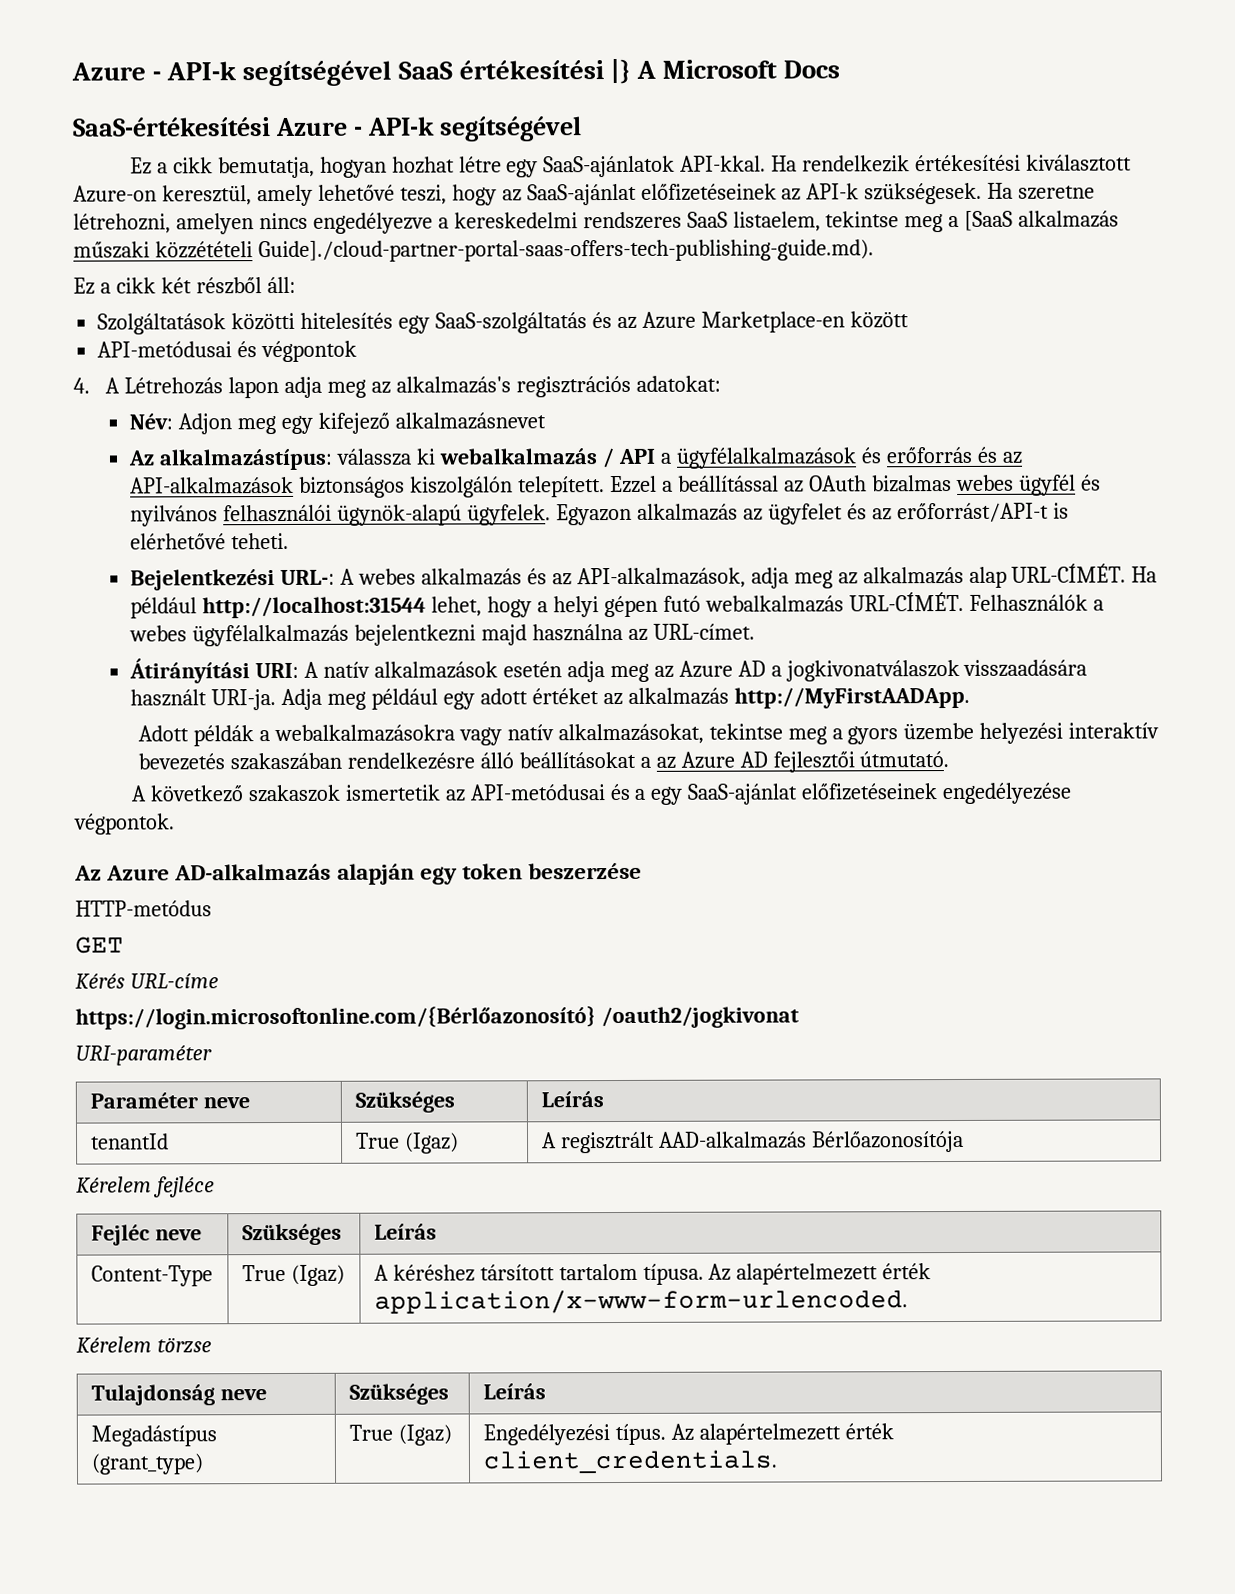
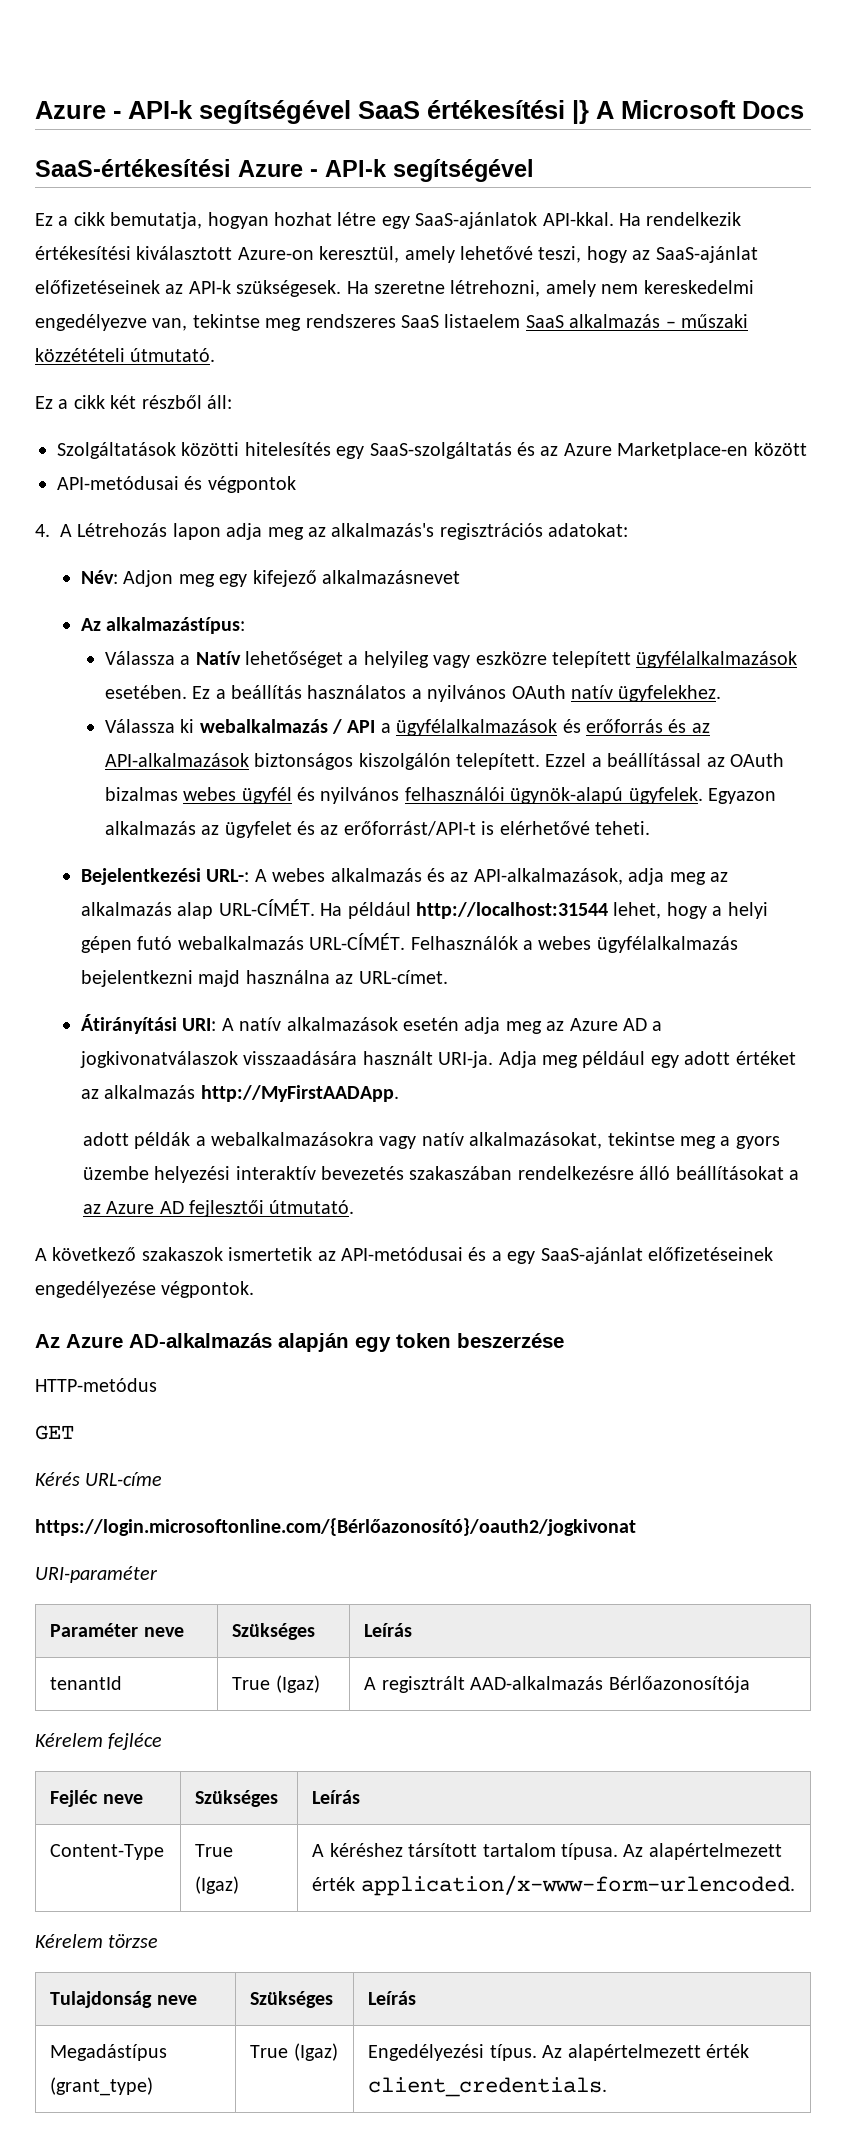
[175,210,1120,235] amelyen nincs engedélyezve a kereskedelmi rendszeres SaaS listaelem, tekintse meg a [SaaS alkalmazás -> [545,280,754,297] [35,314,676,331] amely nem kereskedelmi engedélyezve van, tekintse meg rendszeres SaaS listaelem SaaS alkalmazás –
[257,239,874,263] Guide]./cloud-partner-portal-saas-offers-tech-publishing-guide.md). -> [130,348,216,362] útmutató.
[336,448,413,466] válassza -> [104,651,798,668] [104,685,722,702] [104,719,175,733] // Válassza a Natív lehetőséget a helyileg vagy eszközre telepített ügyfélalkalmazások esetében. Ez a beállítás használatos a nyilvános OAuth natív ügyfelekhez. // Válassza
[138,725,190,742] Adott -> [82,1132,129,1146] adott
[75,1006,799,1030] https://login.microsoftonline.com/{Bérlőazonosító} /oauth2/jogkivonat -> [35,1518,636,1536] https://login.microsoftonline.com/{Bérlőazonosító}/oauth2/jogkivonat

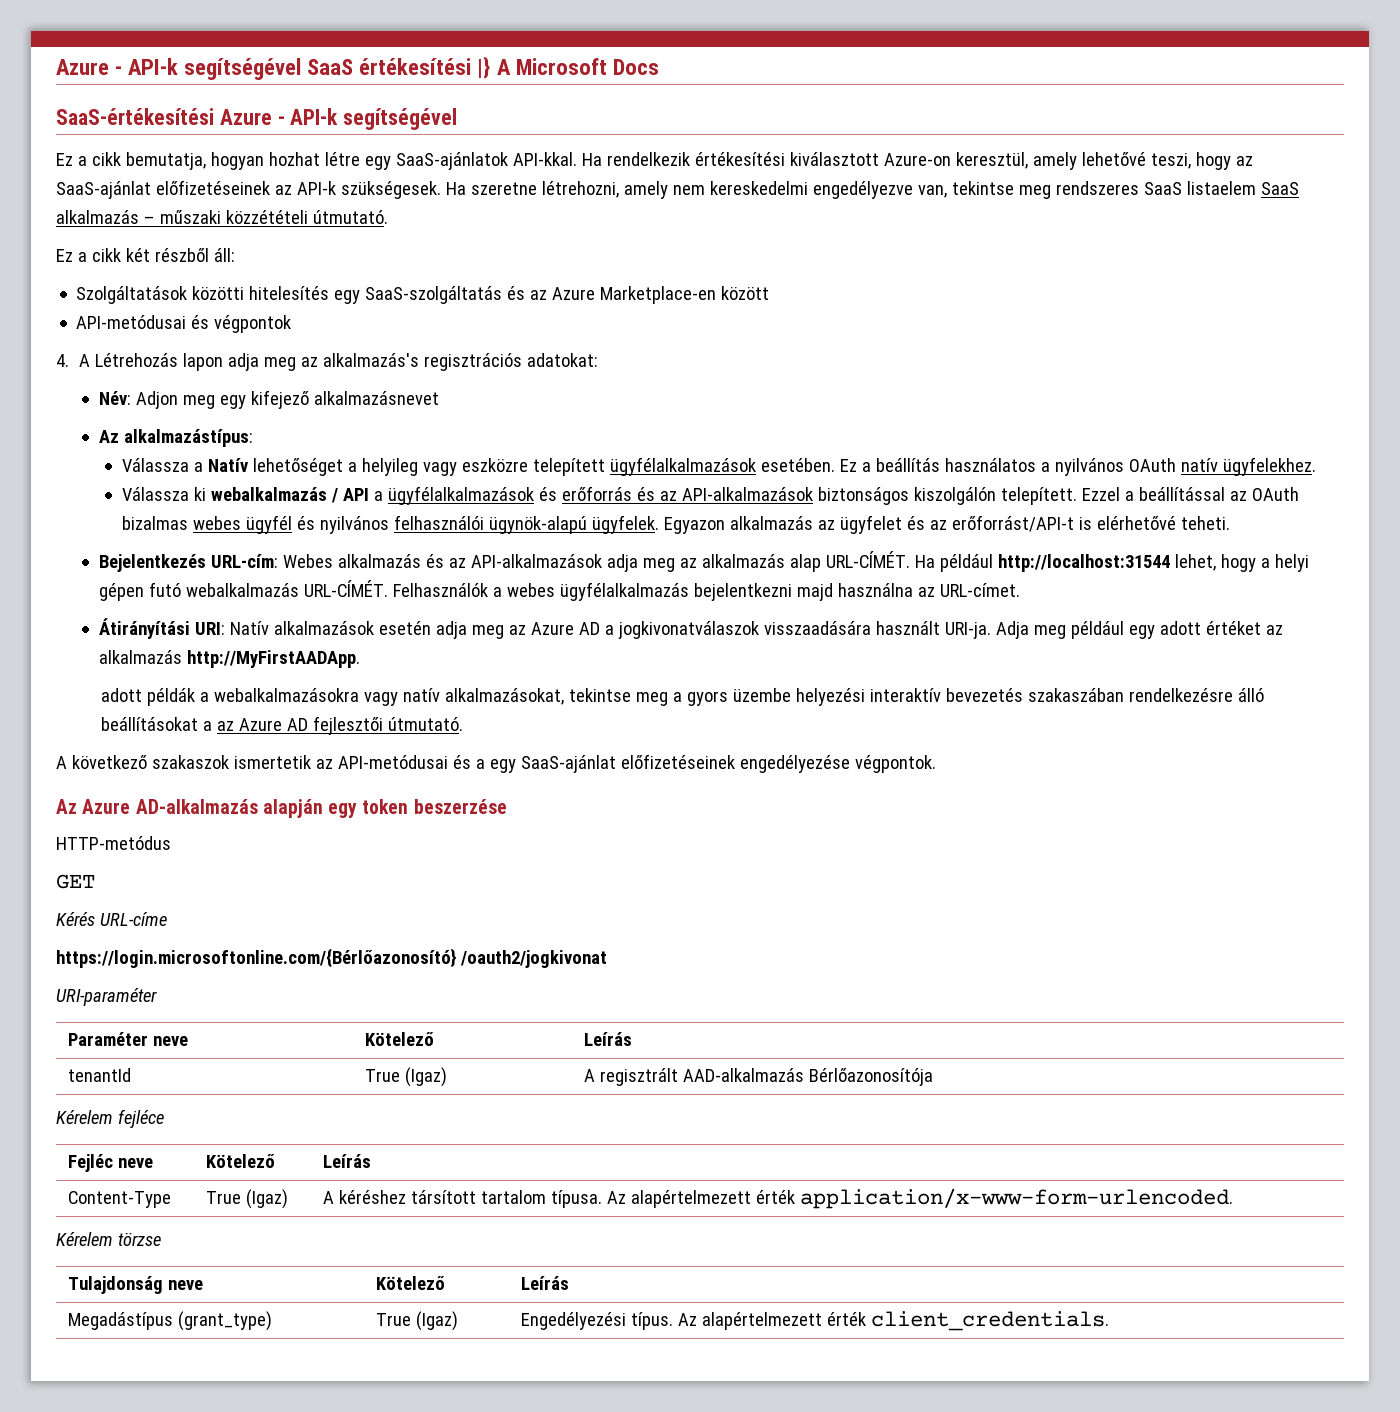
[80,868,326,885] Bejelentkezési URL-: A webes -> [99,554,334,572] Bejelentkezés URL-cím: Webes
[473,868,623,885] API-alkalmazások, -> [471,554,603,568] API-alkalmazások
[221,1017,282,1031] A natív -> [230,621,270,635] Natív
[35,1518,636,1536] https://login.microsoftonline.com/{Bérlőazonosító}/oauth2/jogkivonat -> [56,948,607,968] https://login.microsoftonline.com/{Bérlőazonosító} /oauth2/jogkivonat
[232,1623,316,1640] Szükséges -> [364,1032,434,1046] Kötelező
[195,1790,279,1807] Szükséges -> [205,1154,275,1168] Kötelező
[250,1991,334,2008] Szükséges -> [375,1276,445,1290] Kötelező

